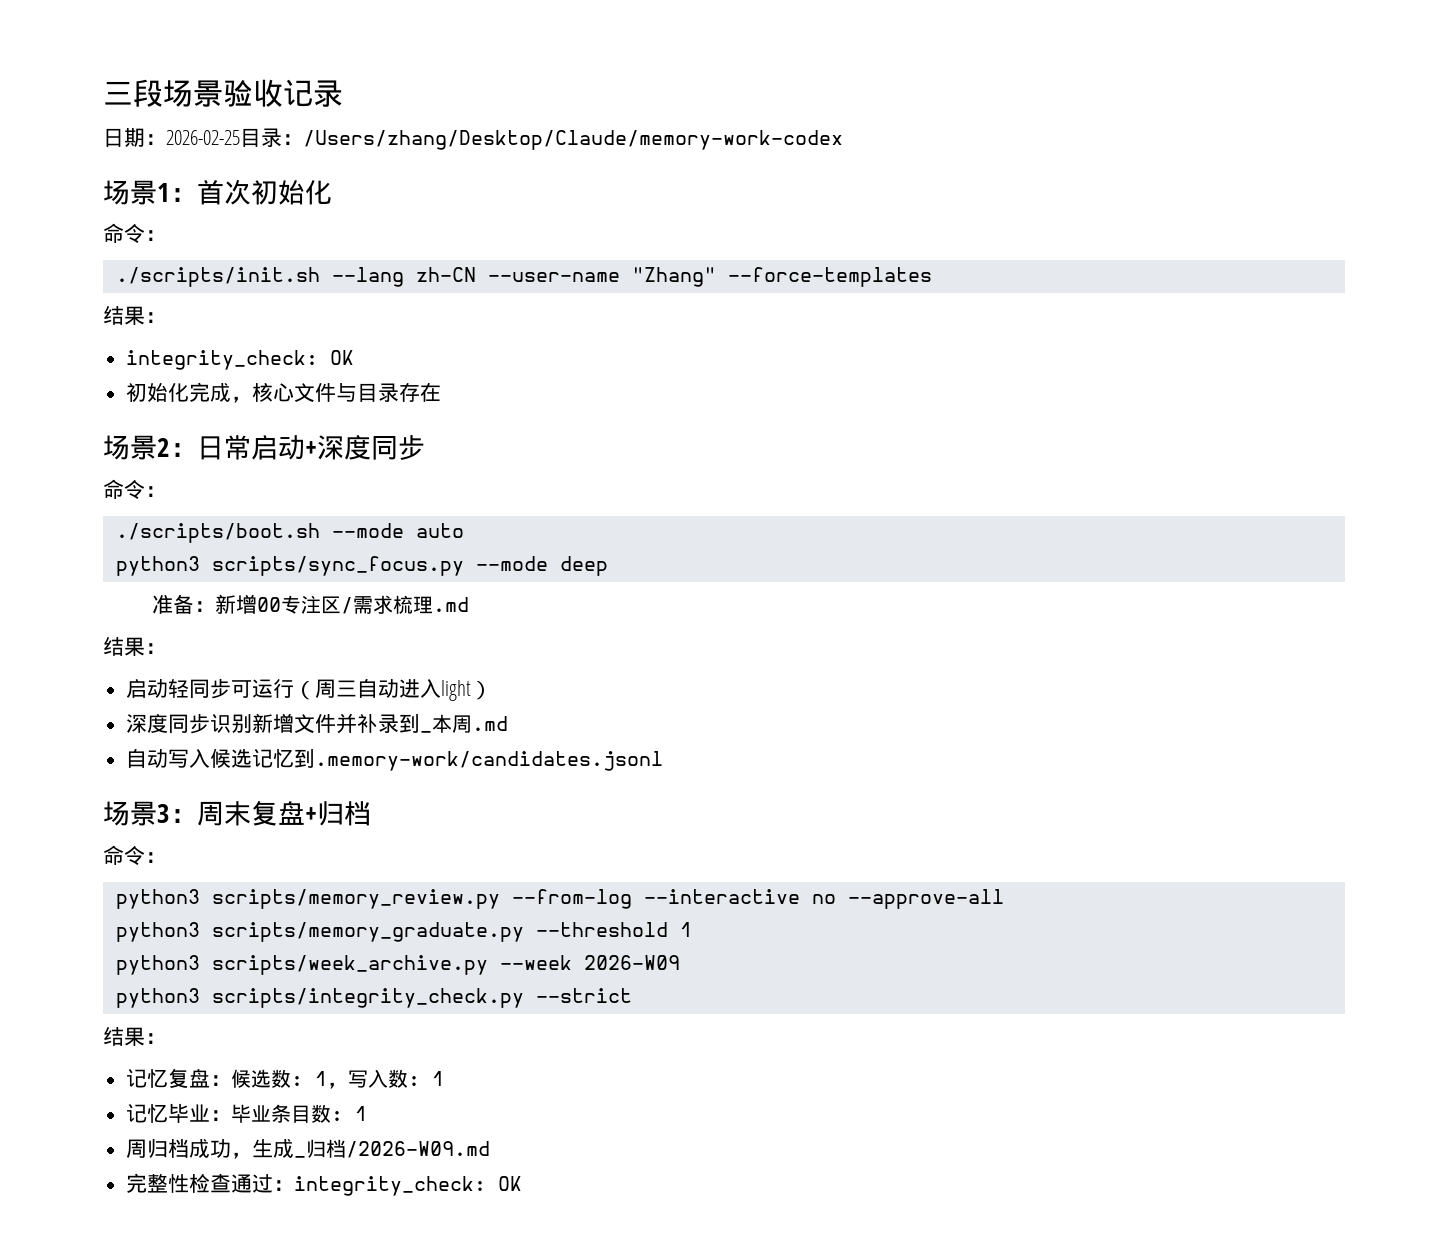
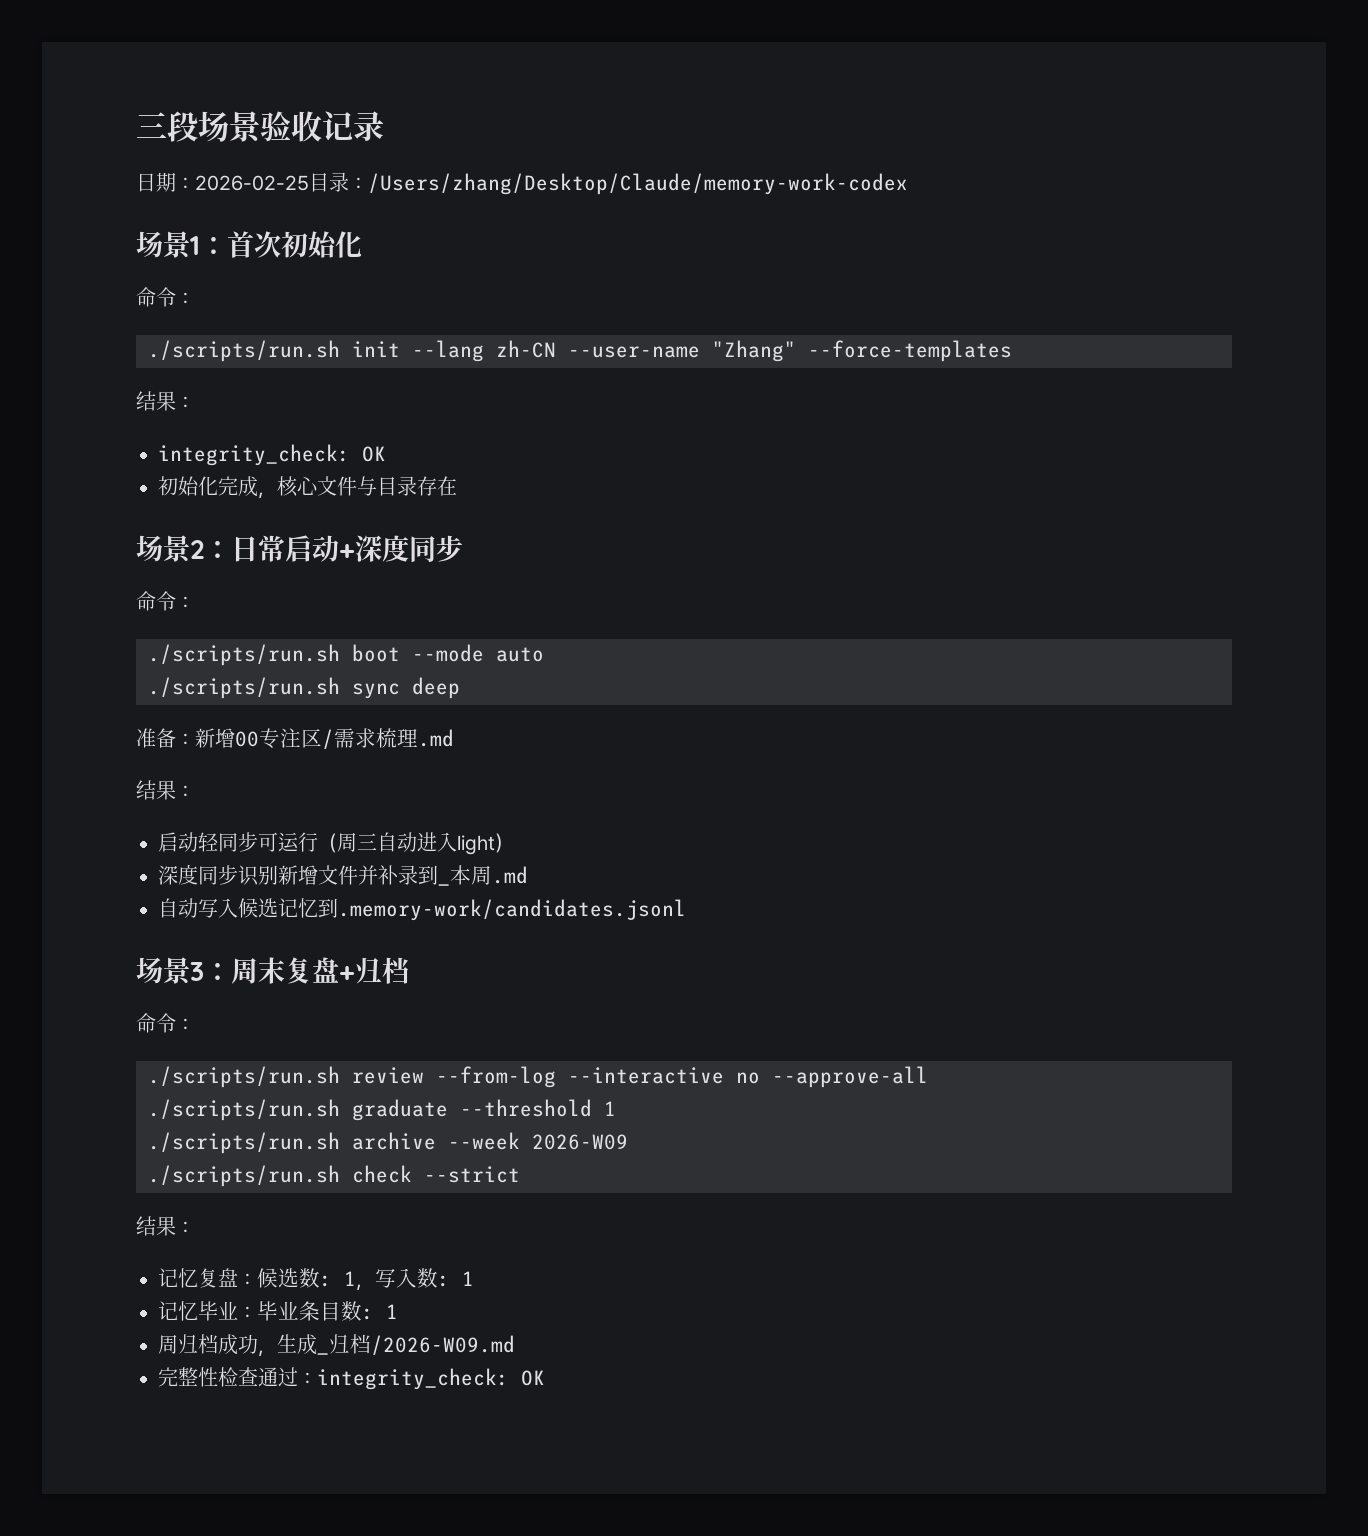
[115,267,320,287] ./scripts/init.sh -> [148,340,400,362] ./scripts/run.sh init
[115,523,320,543] ./scripts/boot.sh -> [148,644,400,666] ./scripts/run.sh boot
[115,556,548,576] python3 scripts/sync_focus.py --mode -> [148,677,400,699] ./scripts/run.sh sync
[115,889,500,909] python3 scripts/memory_review.py -> [148,1066,424,1088] ./scripts/run.sh review
[115,922,524,942] python3 scripts/memory_graduate.py -> [148,1099,448,1121] ./scripts/run.sh graduate
[115,955,488,975] python3 scripts/week_archive.py -> [148,1132,436,1154] ./scripts/run.sh archive
[115,988,524,1008] python3 scripts/integrity_check.py -> [148,1165,412,1187] ./scripts/run.sh check

